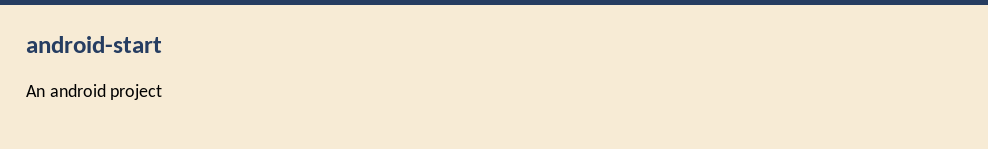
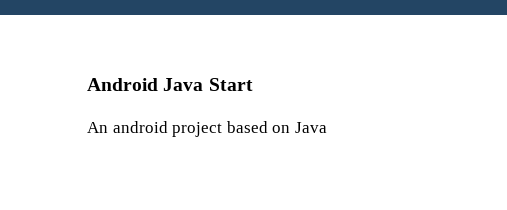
[26,36,162,53] android-start -> [87,78,253,91] Android Java Start
(163, 92) none -> [226,121,327,133] based on Java

